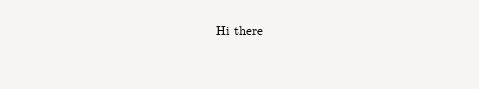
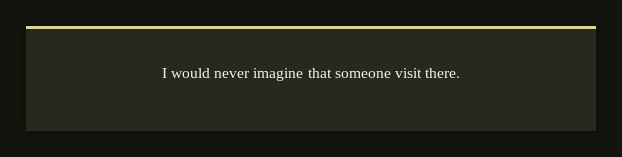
[216,26,263,35] Hi there -> [161,68,461,81] I would never imagine that someone visit there.

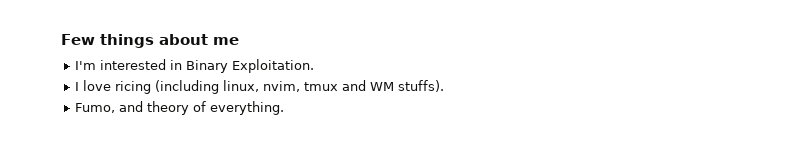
[161,68,461,81] I would never imagine that someone visit there. -> [61,34,239,48] [75,59,315,73] [75,80,445,94] [75,101,285,115] Few things about me // I'm interested in Binary Exploitation. // I love ricing (including linux, nvim, tmux and WM stuffs). // Fumo, and theory of everything.

